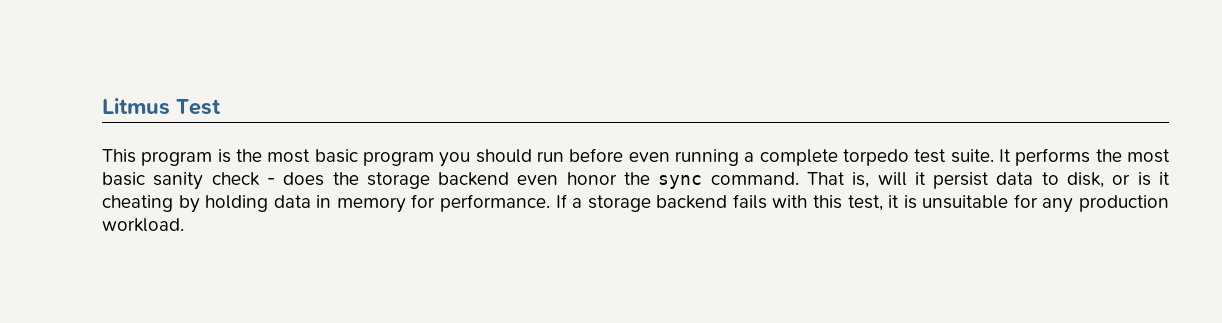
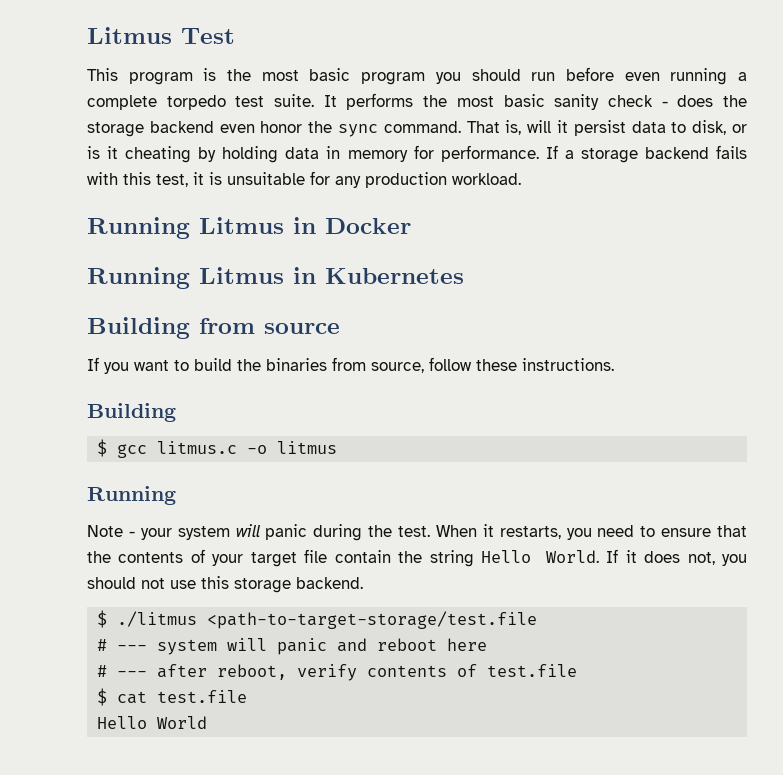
(184, 225) none -> [87,217,411,239] [87,267,464,289] [87,317,340,339] [87,357,614,374] [87,403,176,422] [97,439,338,458] [87,486,176,505] [87,524,747,541] [87,549,747,567] [87,576,363,593] [97,610,538,629] [97,638,488,655] [97,664,578,681] [97,688,248,706] [97,716,208,729] // Running Litmus in Docker // Running Litmus in Kubernetes // Building from source // If you want to build the binaries from source, follow these instructions. // Building // $ gcc litmus.c -o litmus // Running // Note - your system will panic during the test. When it restarts, you need to ensure that the contents of your target file contain the string Hello World. If it does not, you should not use this storage backend. // $ ./litmus <path-to-target-storage/test.file // # --- system will panic and reboot here // # --- after reboot, verify contents of test.file // $ cat test.file // Hello World

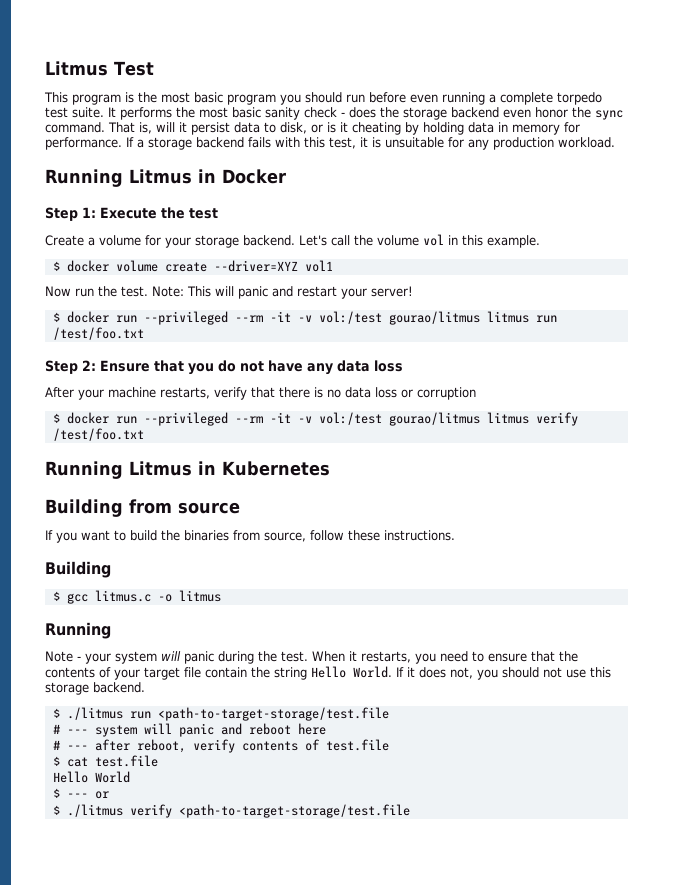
(411, 226) none -> [45,207,218,221] [45,234,540,248] [52,260,333,272] [45,286,413,299] [52,311,557,325] [52,327,144,340] [45,360,403,375] [45,387,476,400] [52,412,578,426] [52,428,144,441] // Step 1: Execute the test // Create a volume for your storage backend. Let's call the volume vol in this example. // $ docker volume create --driver=XYZ vol1 // Now run the test. Note: This will panic and restart your server! // $ docker run --privileged --rm -it -v vol:/test gourao/litmus litmus run /test/foo.txt // Step 2: Ensure that you do not have any data loss // After your machine restarts, verify that there is no data loss or corruption // $ docker run --privileged --rm -it -v vol:/test gourao/litmus litmus verify /test/foo.txt
(198, 619) none -> [129,711,151,719] run
(208, 722) none -> [52,788,109,799] [52,804,410,818] // $ --- or // $ ./litmus verify <path-to-target-storage/test.file

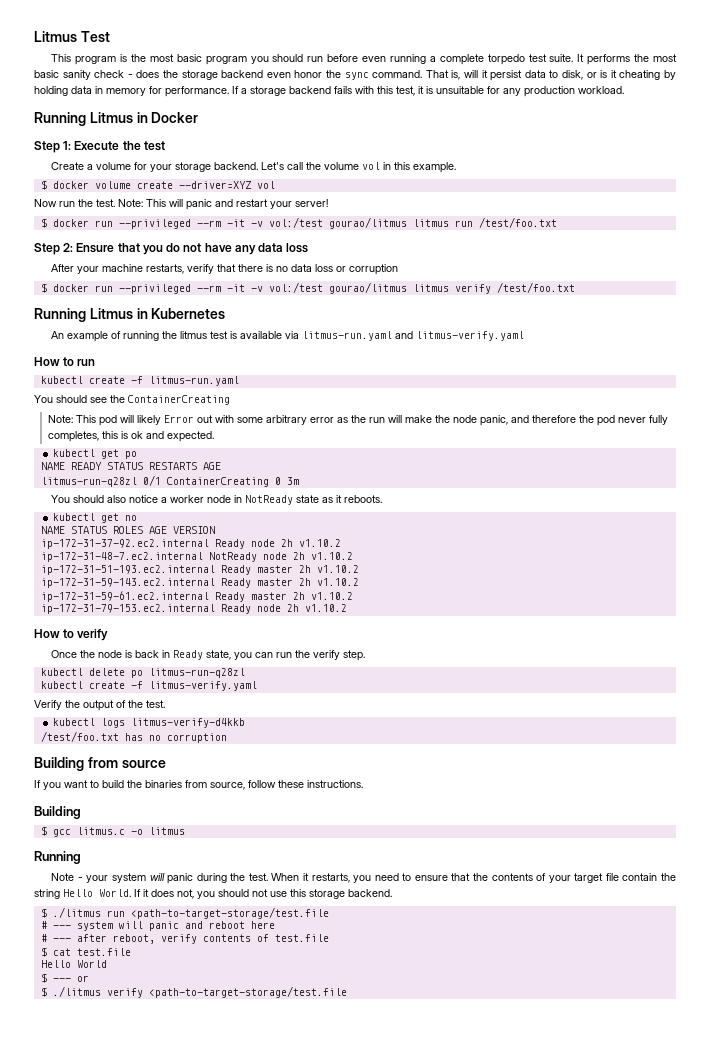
[304,260,333,272] vol1 -> [256,181,275,189] vol
(330, 468) none -> [51,331,525,342] [34,357,96,366] [40,376,239,386] [34,395,230,405] [47,415,668,426] [47,431,214,442] [52,449,137,459] [40,462,221,470] [40,475,299,487] [51,495,383,505] [52,513,137,523] [40,526,215,534] [40,539,341,549] [40,552,353,562] [40,565,359,575] [40,578,359,588] [40,591,353,602] [40,604,347,614] [34,629,109,641] [51,650,366,661] [40,668,245,678] [40,681,257,691] [34,700,165,711] [52,718,245,728] [40,731,227,743] // An example of running the litmus test is available via litmus-run.yaml and litmus-verify.yaml // How to run // kubectl create -f litmus-run.yaml // You should see the ContainerCreating // Note: This pod will likely Error out with some arbitrary error as the run will make the node panic, and therefore the pod never fully completes, this is ok and expected. // kubectl get po // NAME READY STATUS RESTARTS AGE // litmus-run-q28zl 0/1 ContainerCreating 0 3m // You should also notice a worker node in NotReady state as it reboots. // kubectl get no // NAME STATUS ROLES AGE VERSION // ip-172-31-37-92.ec2.internal Ready node 2h v1.10.2 // ip-172-31-48-7.ec2.internal NotReady node 2h v1.10.2 // ip-172-31-51-193.ec2.internal Ready master 2h v1.10.2 // ip-172-31-59-143.ec2.internal Ready master 2h v1.10.2 // ip-172-31-59-61.ec2.internal Ready master 2h v1.10.2 // ip-172-31-79-153.ec2.internal Ready node 2h v1.10.2 // How to verify // Once the node is back in Ready state, you can run the verify step. // kubectl delete po litmus-run-q28zl // kubectl create -f litmus-verify.yaml // Verify the output of the test. // kubectl logs litmus-verify-d4kkb // /test/foo.txt has no corruption

